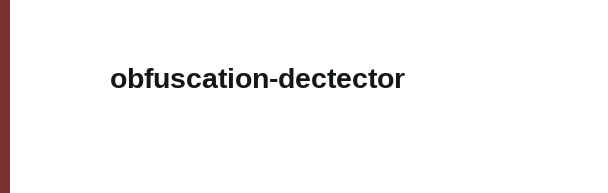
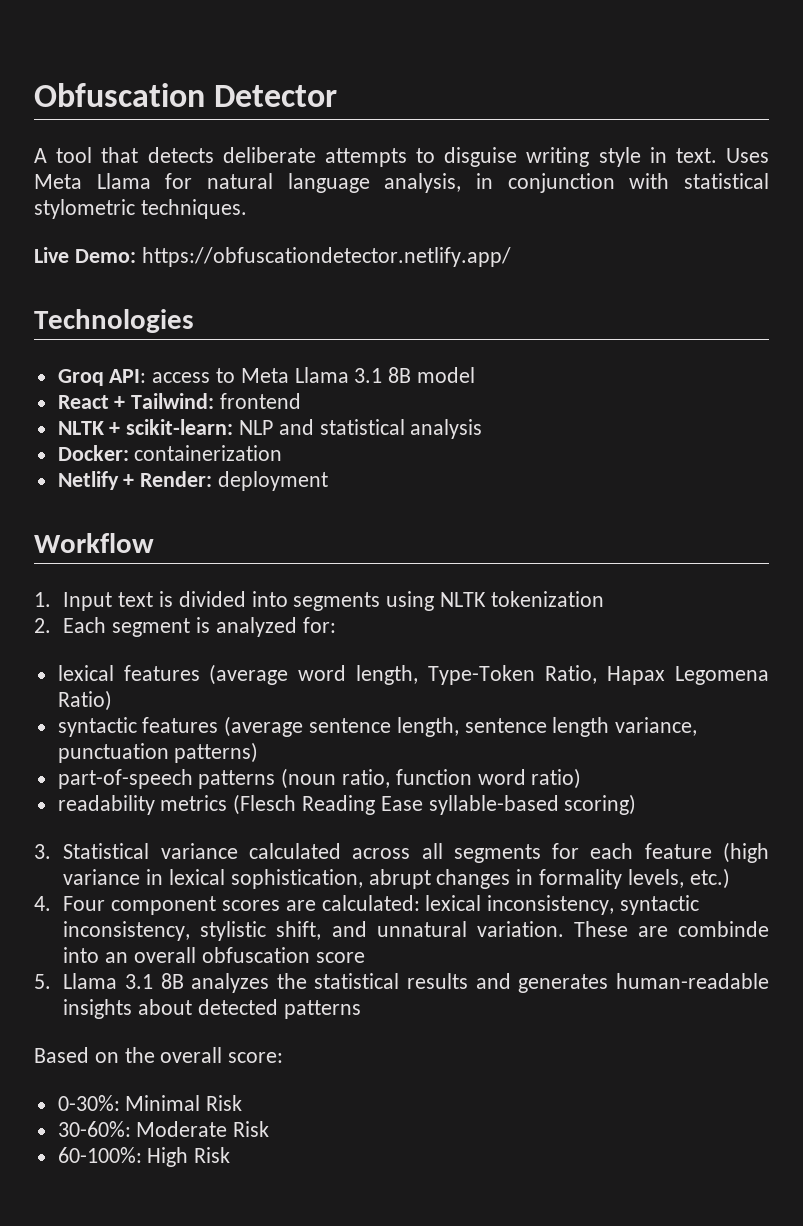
[110,68,405,88] obfuscation-dectector -> [34,83,338,107] [34,147,769,167] [34,173,769,193] [34,199,247,219] [34,247,511,267] [34,309,194,333] [57,367,476,386] [57,393,302,409] [57,419,483,439] [57,445,283,461] [57,471,329,491] [34,533,154,553] [34,591,604,611] [34,617,336,637] [57,664,769,685] [57,690,112,711] [57,716,698,737] [57,742,259,763] [57,768,582,789] [57,794,637,815] [34,842,770,863] [63,868,730,889] [34,895,699,915] [63,921,769,941] [63,947,365,963] [34,973,769,993] [63,999,361,1019] [34,1047,284,1063] [57,1095,243,1111] [57,1121,270,1137] [57,1147,231,1167] Obfuscation Detector // A tool that detects deliberate attempts to disguise writing style in text. Uses Meta Llama for natural language analysis, in conjunction with statistical stylometric techniques. // Live Demo: https://obfuscationdetector.netlify.app/ // Technologies // Groq API: access to Meta Llama 3.1 8B model // React + Tailwind: frontend // NLTK + scikit-learn: NLP and statistical analysis // Docker: containerization // Netlify + Render: deployment // Workflow // 1. Input text is divided into segments using NLTK tokenization // 2. Each segment is analyzed for: // lexical features (average word length, Type-Token Ratio, Hapax Legomena Ratio) // syntactic features (average sentence length, sentence length variance, punctuation patterns) // part-of-speech patterns (noun ratio, function word ratio) // readability metrics (Flesch Reading Ease syllable-based scoring) // 3. Statistical variance calculated across all segments for each feature (high variance in lexical sophistication, abrupt changes in formality levels, etc.) // 4. Four component scores are calculated: lexical inconsistency, syntactic inconsistency, stylistic shift, and unnatural variation. These are combinde into an overall obfuscation score // 5. Llama 3.1 8B analyzes the statistical results and generates human-readable insights about detected patterns // Based on the overall score: // 0-30%: Minimal Risk // 30-60%: Moderate Risk // 60-100%: High Risk

